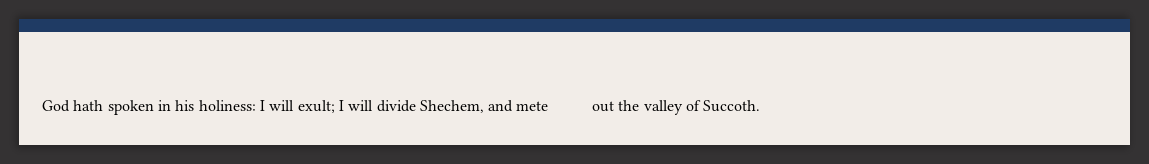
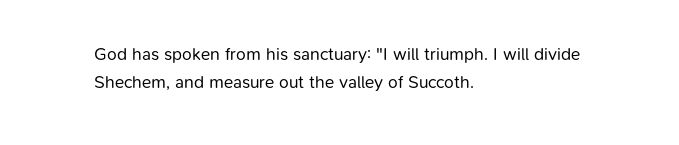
[73,100,335,115] hath spoken in his holiness: I will exult; -> [132,47,488,64] has spoken from his sanctuary: "I will triumph.
[516,101,549,111] mete -> [209,78,274,89] measure

